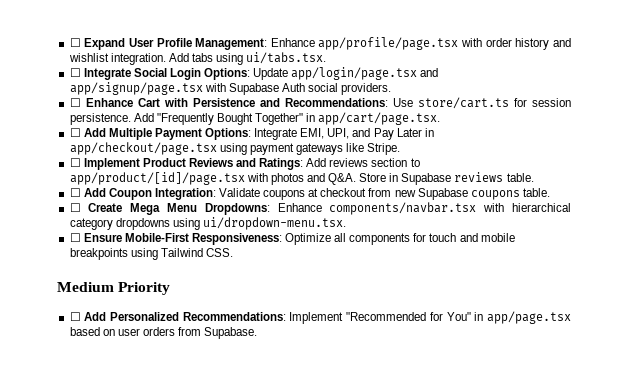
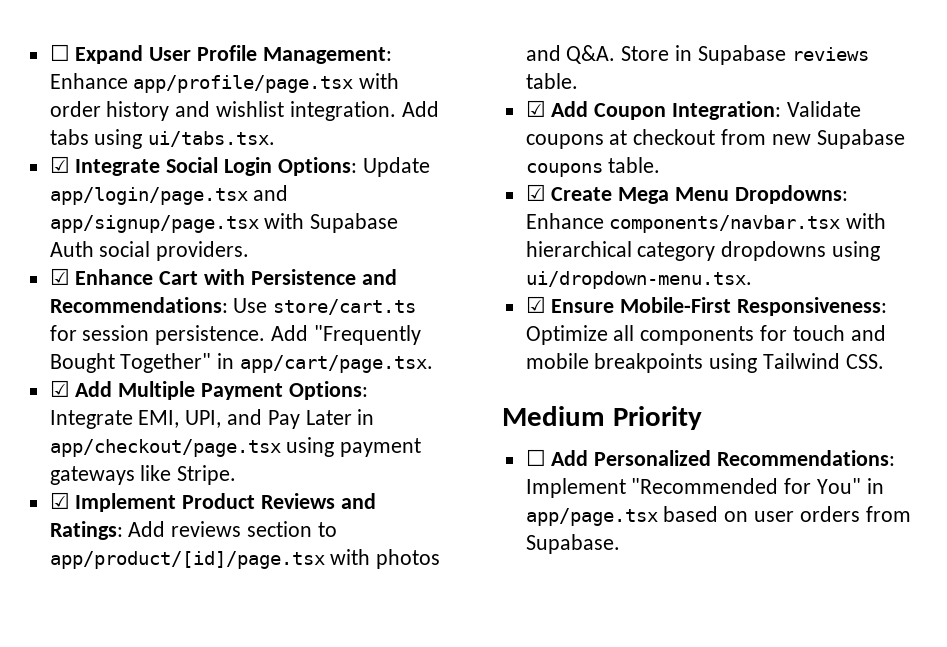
[69,68,81,77] ☐ -> [49,156,70,173] ☑
[69,98,81,107] ☐ -> [49,268,70,285] ☑
[69,128,81,137] ☐ -> [49,380,70,397] ☑
[69,158,81,167] ☐ -> [49,492,70,509] ☑
[69,188,81,197] ☐ -> [525,100,546,117] ☑
[69,203,81,212] ☐ -> [525,184,546,201] ☑
[69,233,81,242] ☐ -> [525,296,546,313] ☑

